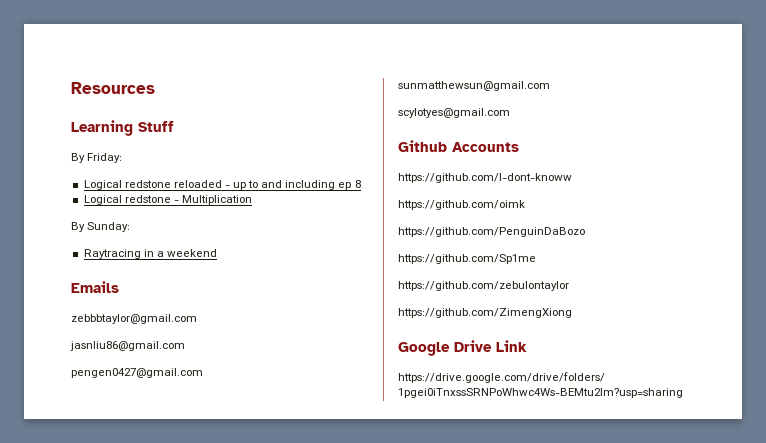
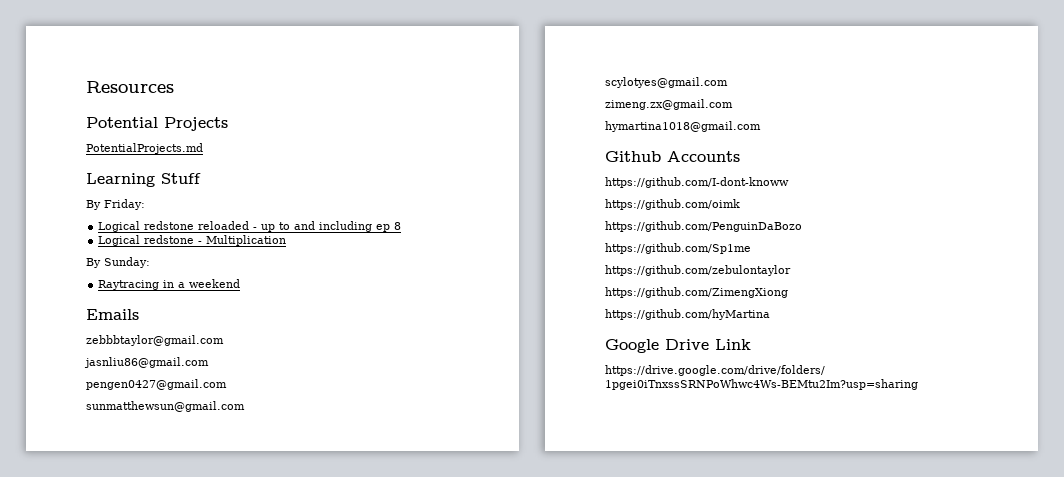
(155, 88) none -> [86,117,228,131] [86,143,203,154] // Potential Projects // PotentialProjects.md
(510, 113) none -> [605,99,733,110] [605,121,761,132] // zimeng.zx@gmail.com // hymartina1018@gmail.com
(572, 313) none -> [605,309,770,320] // https://github.com/hyMartina

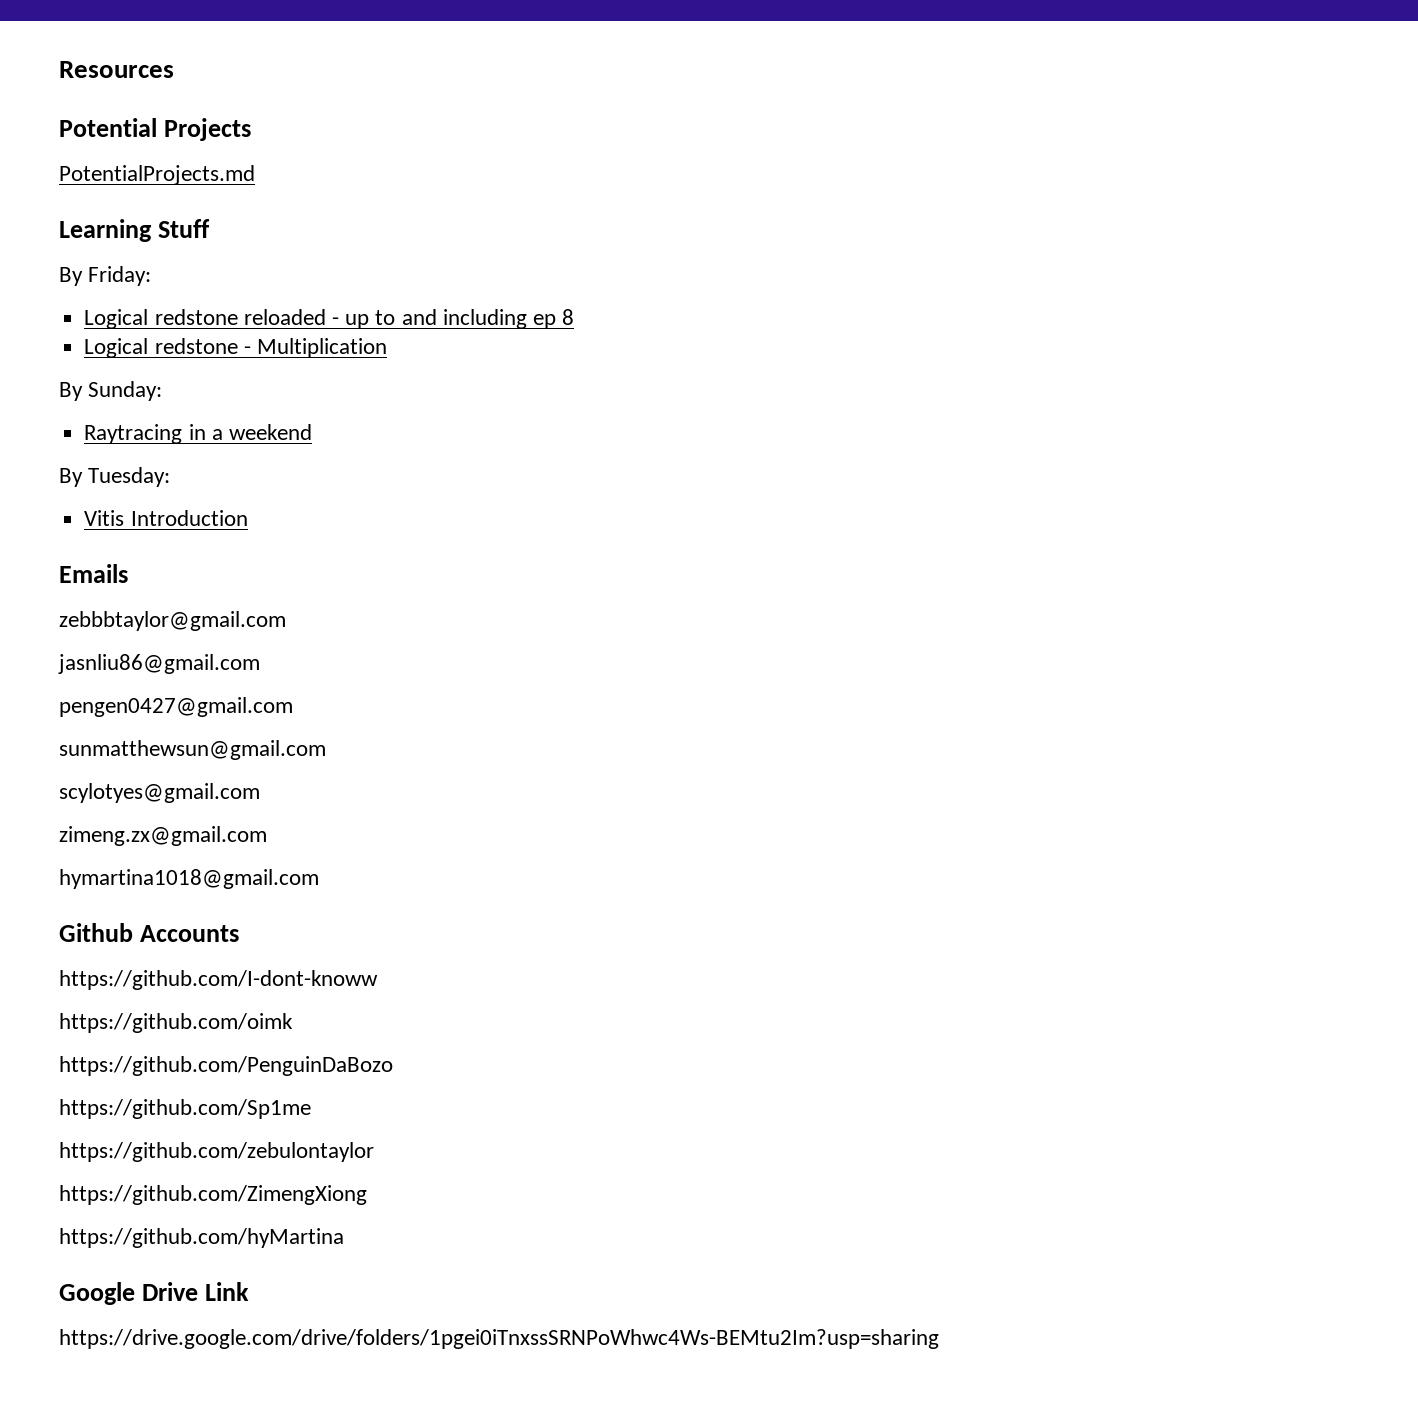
(241, 283) none -> [59,467,171,487] [84,510,248,526] // By Tuesday: // Vitis Introduction

